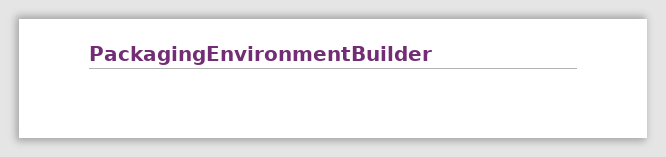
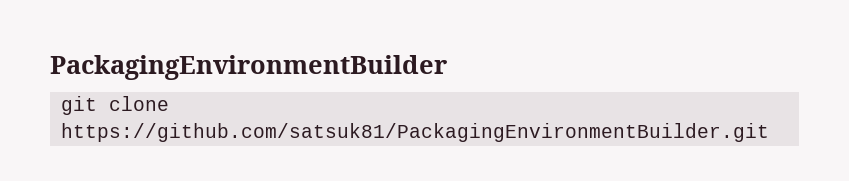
(432, 55) none -> [60,96,169,115] [60,123,769,142] // git clone https://github.com/satsuk81/PackagingEnvironmentBuilder.git

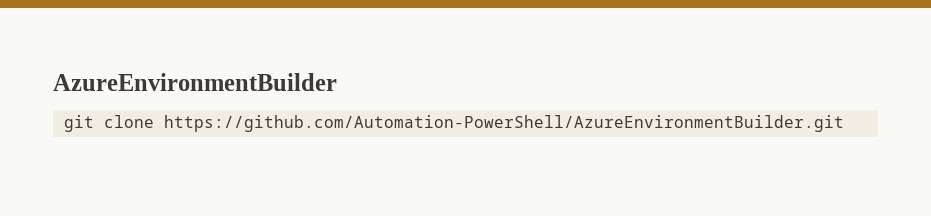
[50,55,447,80] PackagingEnvironmentBuilder -> [53,73,337,91] AzureEnvironmentBuilder
[60,123,769,142] https://github.com/satsuk81/PackagingEnvironmentBuilder.git -> [163,115,844,132] https://github.com/Automation-PowerShell/AzureEnvironmentBuilder.git

